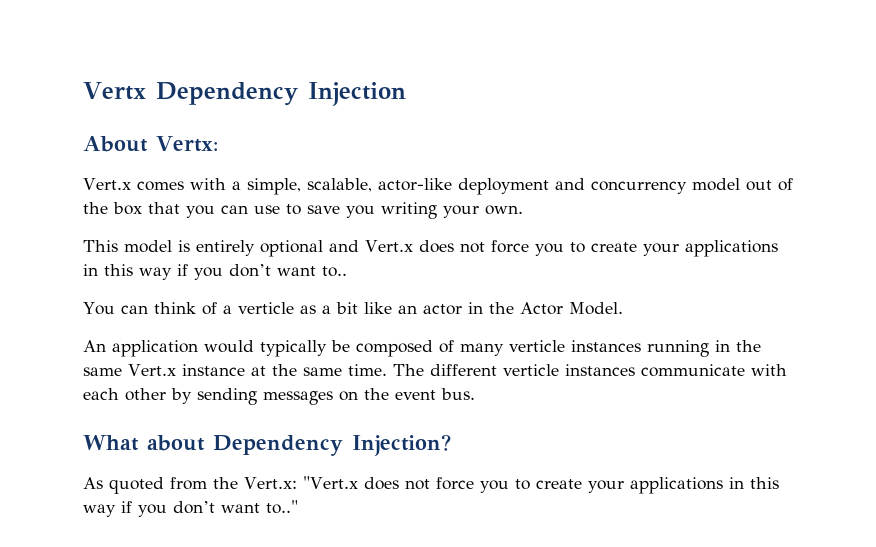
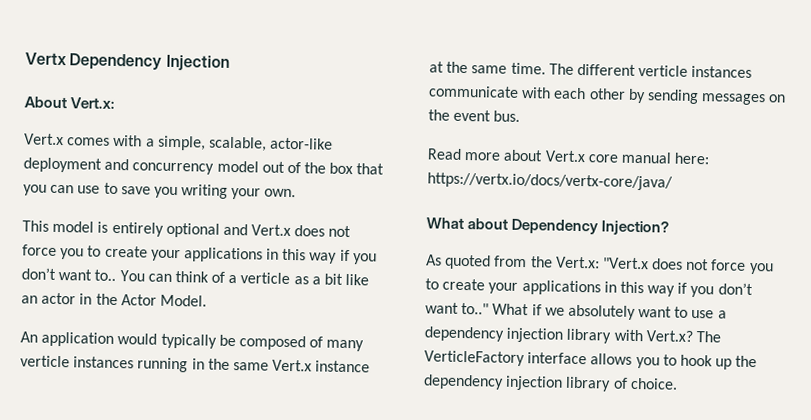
[156,136,218,152] Vertx: -> [70,97,116,109] Vert.x:
(347, 271) // -> (117, 275) none
(475, 394) none -> [427,148,711,165] [427,172,673,191] // Read more about Vert.x core manual here: https://vertx.io/docs/vertx-core/java/
(298, 507) none -> [492,303,727,320] [424,326,721,344] [424,350,758,370] [423,374,678,392] What if we absolutely want to use a dependency injection library with Vert.x? The VerticleFactory interface allows you to hook up the dependency injection library of choice.

